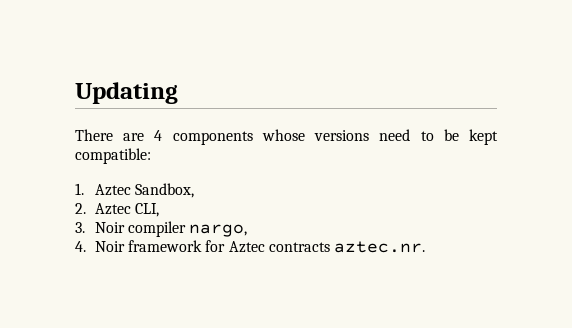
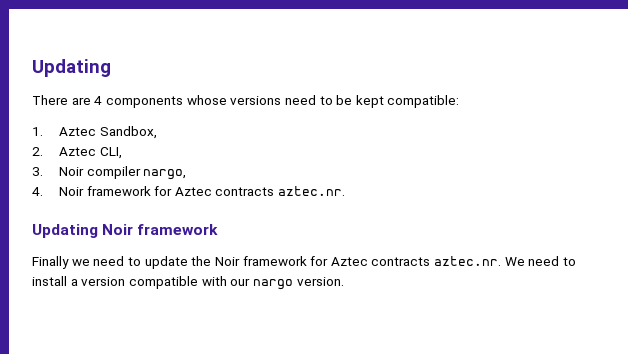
(425, 247) none -> [32,224,219,238] [32,256,577,269] [32,276,344,290] // Updating Noir framework // Finally we need to update the Noir framework for Aztec contracts aztec.nr. We need to install a version compatible with our nargo version.

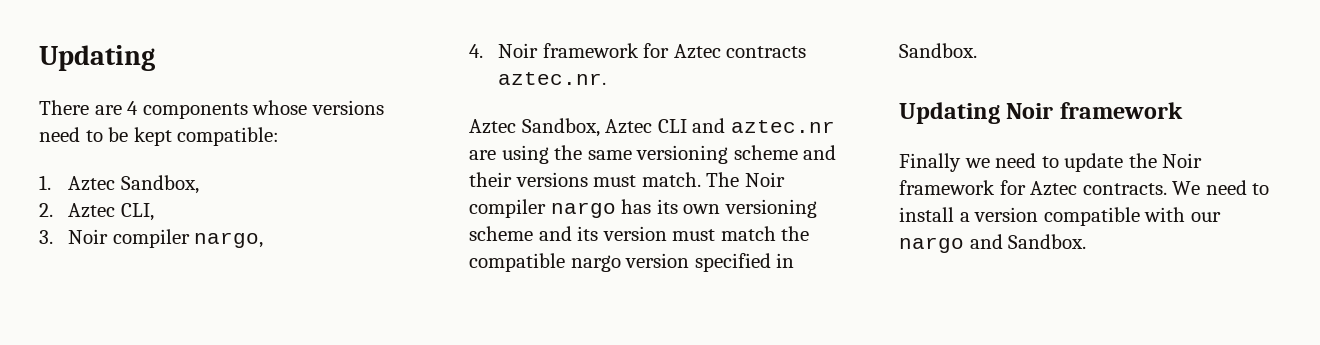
(346, 191) none -> [469,118,835,137] [469,145,837,164] [469,172,785,187] [469,199,817,218] [469,226,810,241] [469,253,795,272] [899,43,977,58] // Aztec Sandbox, Aztec CLI and aztec.nr are using the same versioning scheme and their versions must match. The Noir compiler nargo has its own versioning scheme and its version must match the compatible nargo version specified in Sandbox.
[371,256,502,266] contracts aztec.nr. -> [1082,183,1167,195] contracts.
[296,277,344,286] version. -> [969,234,1087,249] and Sandbox.

